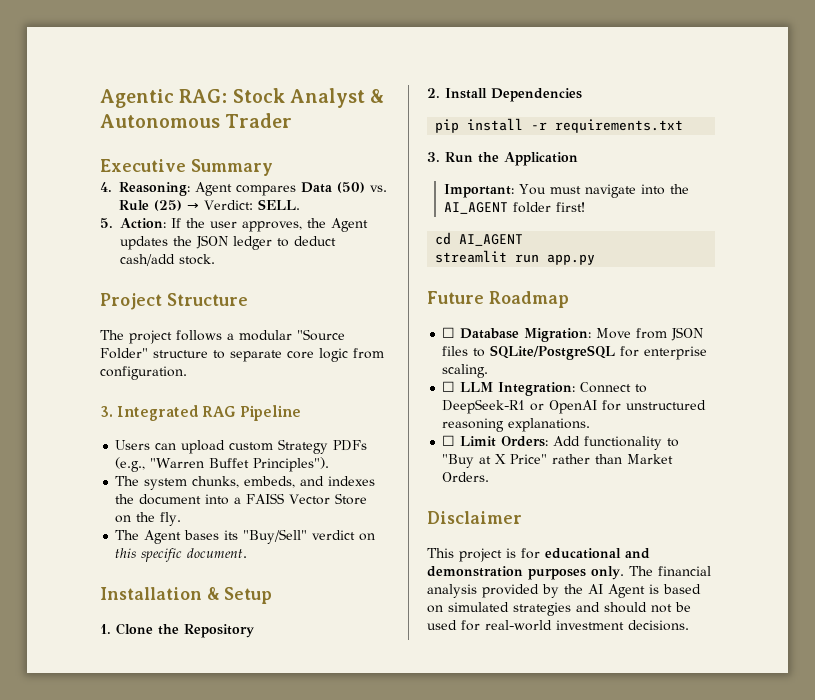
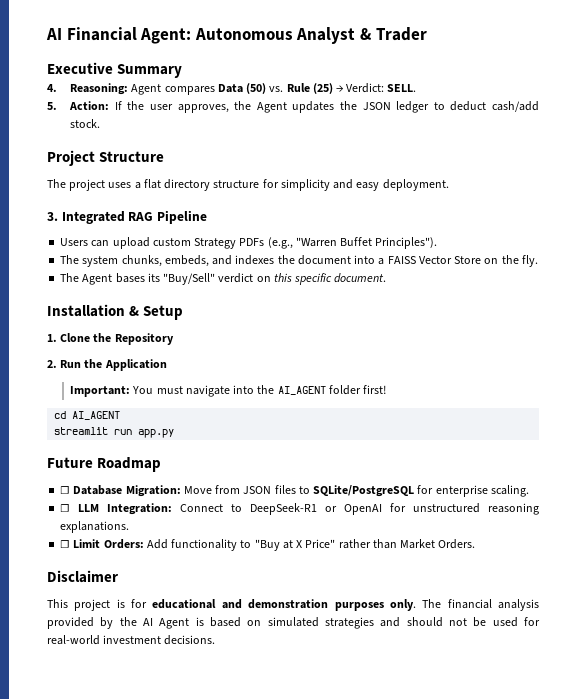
[100,88,285,108] Agentic RAG: Stock -> [46,27,293,44] AI Financial Agent: Autonomous
[100,114,220,128] Autonomous -> (372, 34) none
[176,329,345,341] [100,348,384,362] [100,366,187,380] follows a modular "Source Folder" structure to separate core logic from configuration. -> [108,179,449,191] uses a flat directory structure for simplicity and easy deployment.
[445,88,582,102] [435,118,684,133] [427,152,440,162] Install Dependencies // pip install -r requirements.txt // 3. -> (57, 364) none

